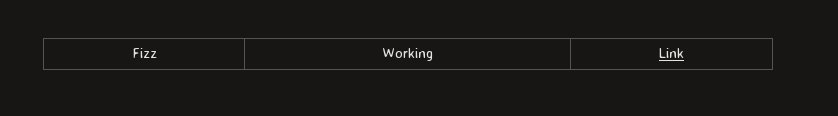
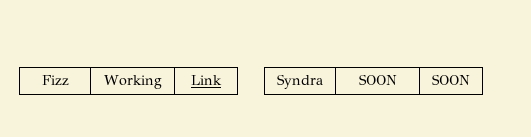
(684, 53) none -> [277,74,323,89] [358,74,397,85] [432,74,470,85] // Syndra | SOON | SOON

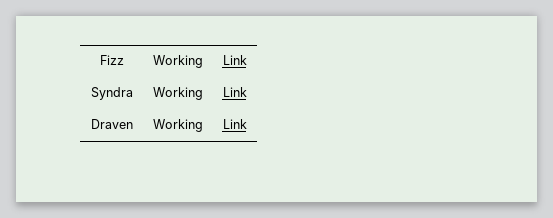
[358,74,397,85] [432,74,470,85] SOON | SOON -> [152,87,203,100] [222,87,247,97] [90,119,133,129] [152,119,203,132] [222,119,247,129] Working | Link // Draven | Working | Link

